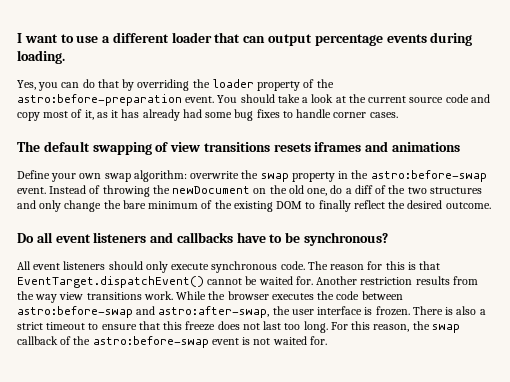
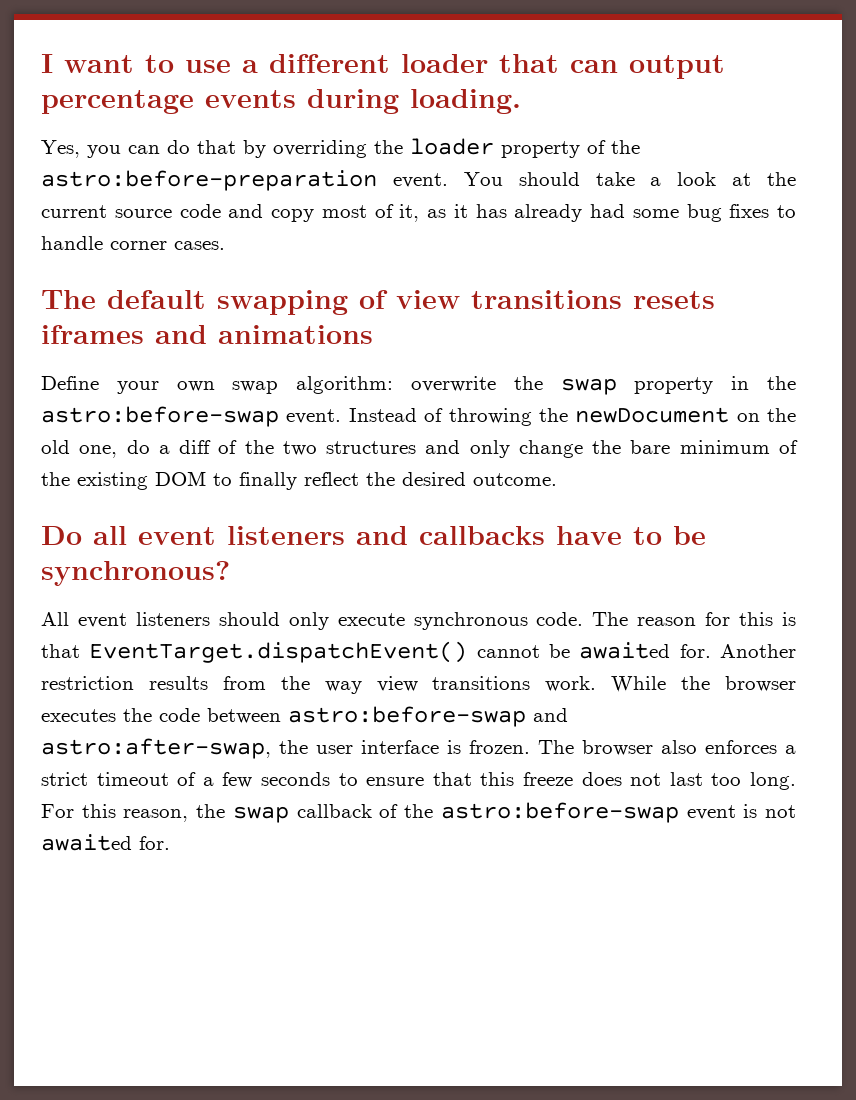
[258,276,293,285] waited -> [579,642,671,659] awaited
[412,306,486,315] [17,322,86,330] There is also a strict timeout -> [538,740,796,756] [41,772,330,788] The browser also enforces a strict timeout of a few seconds
[272,336,307,345] waited -> [41,834,132,851] awaited

